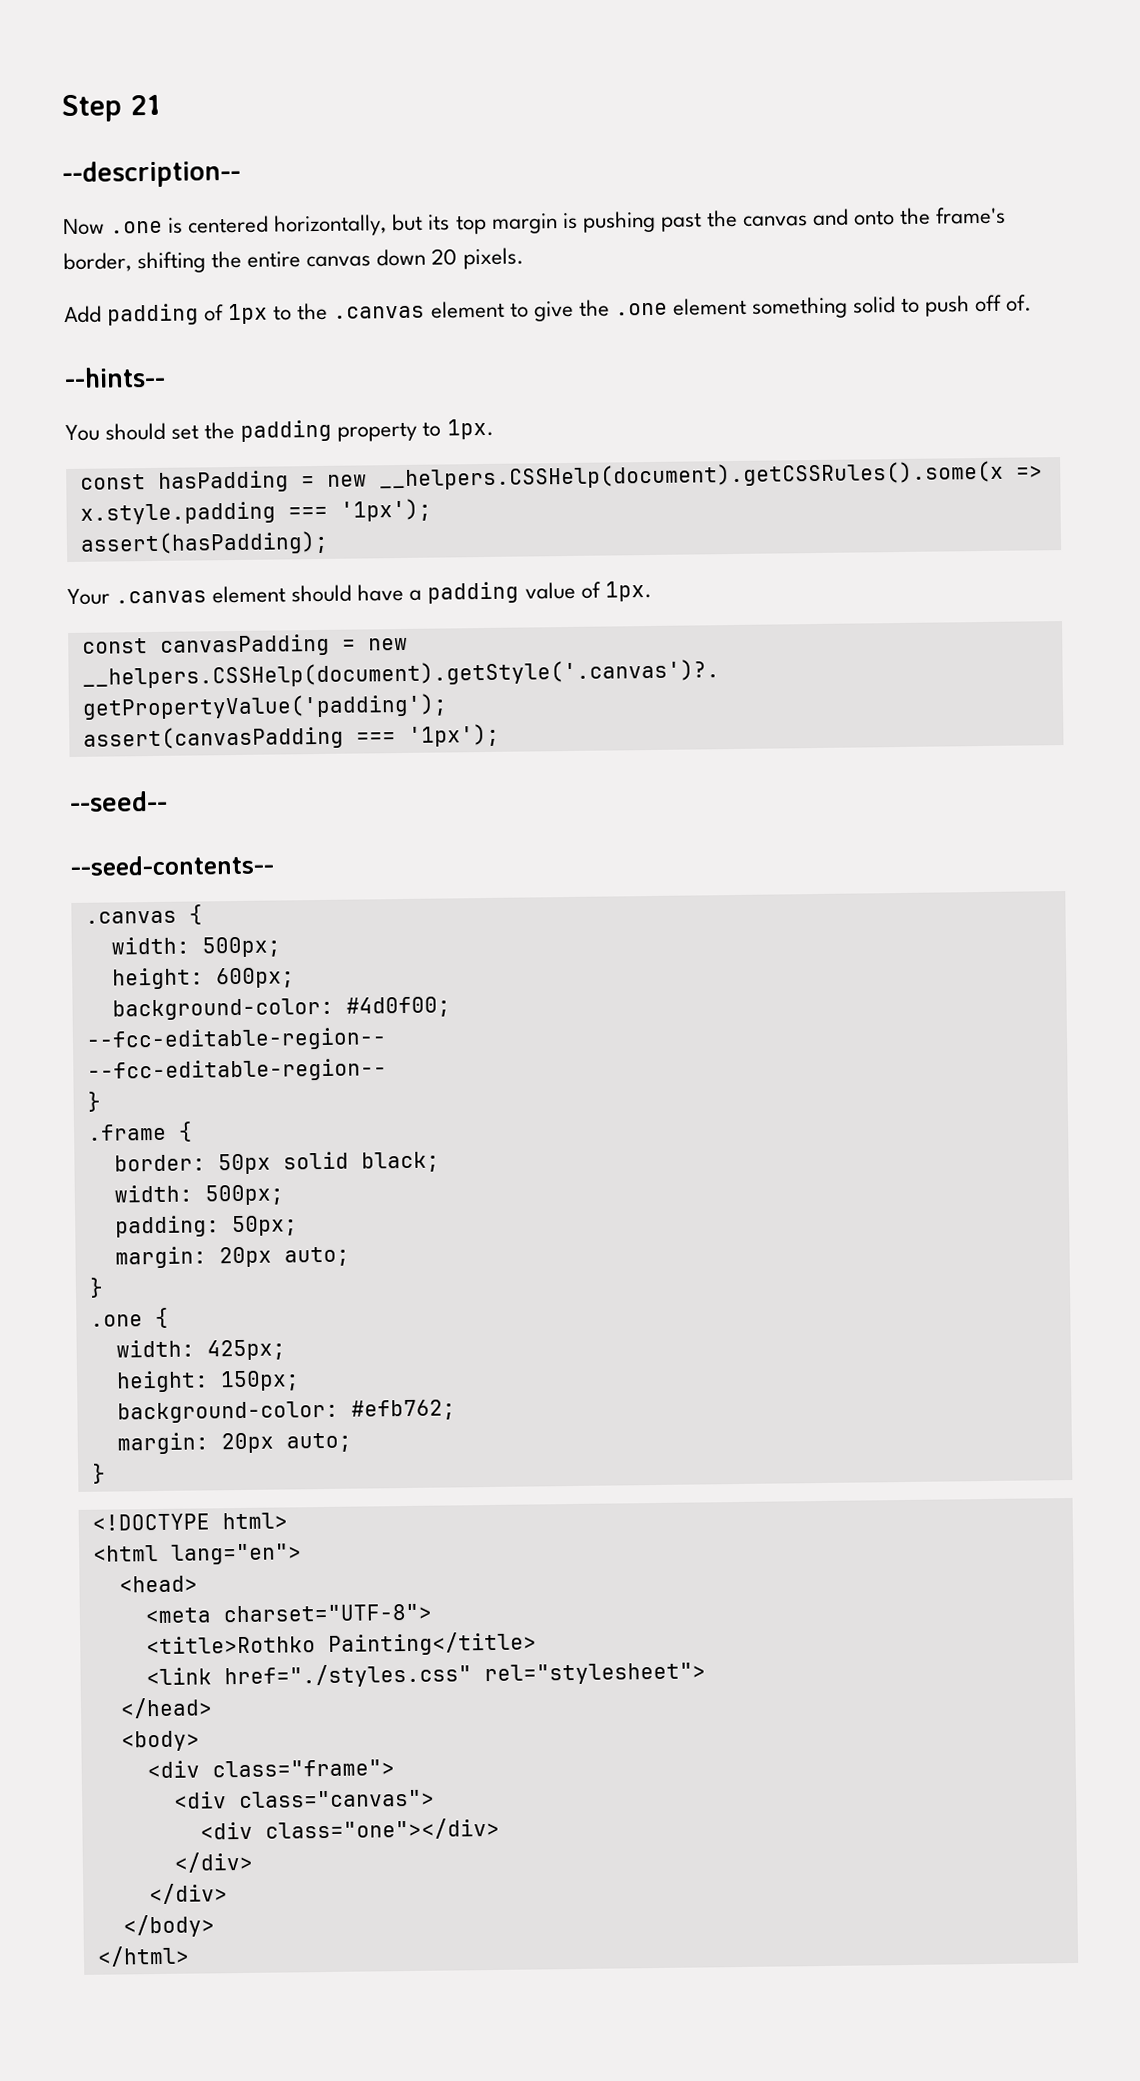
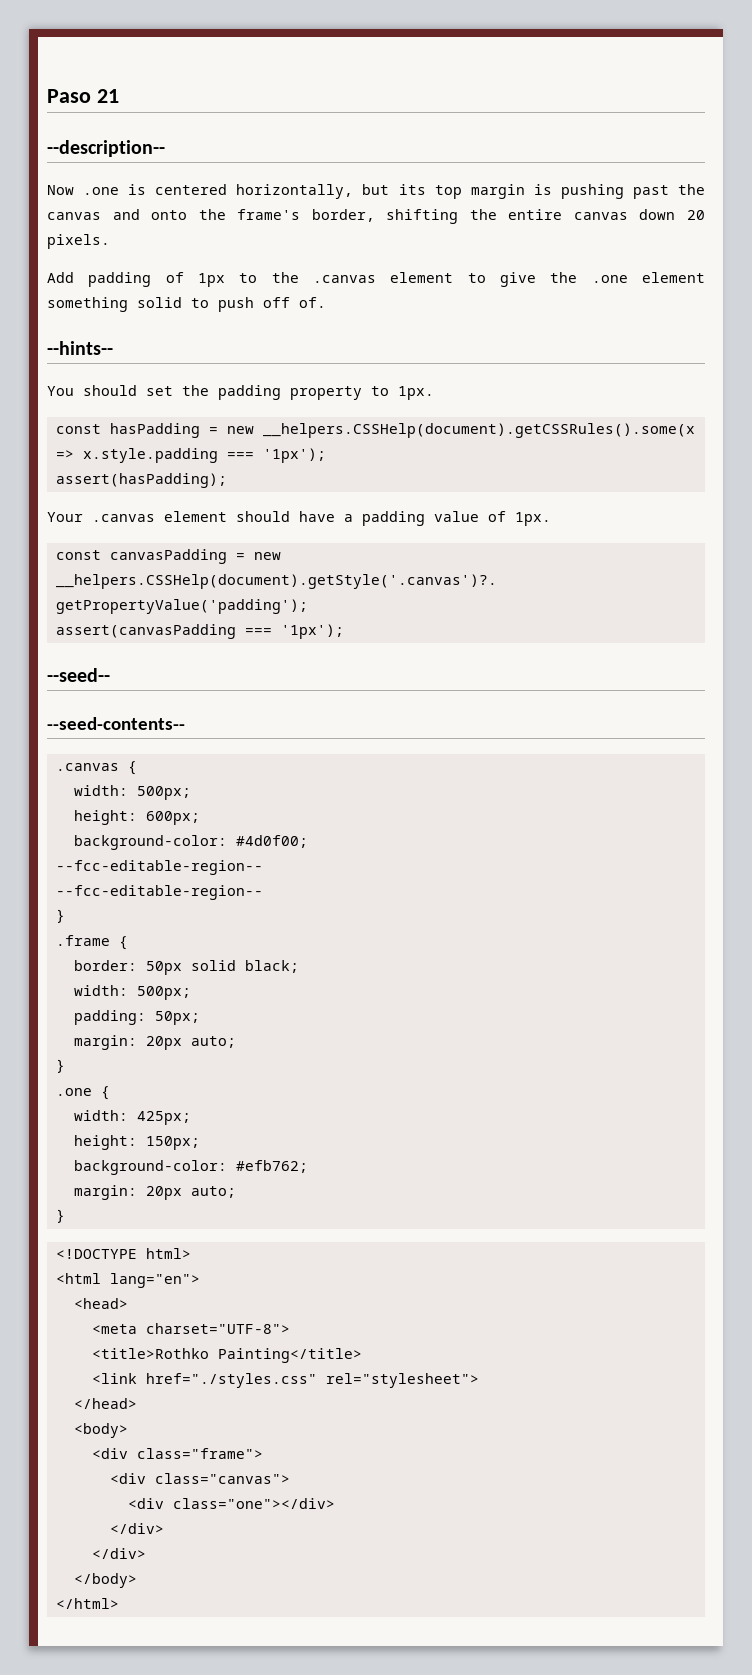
[61,94,122,123] Step -> [47,89,91,103] Paso

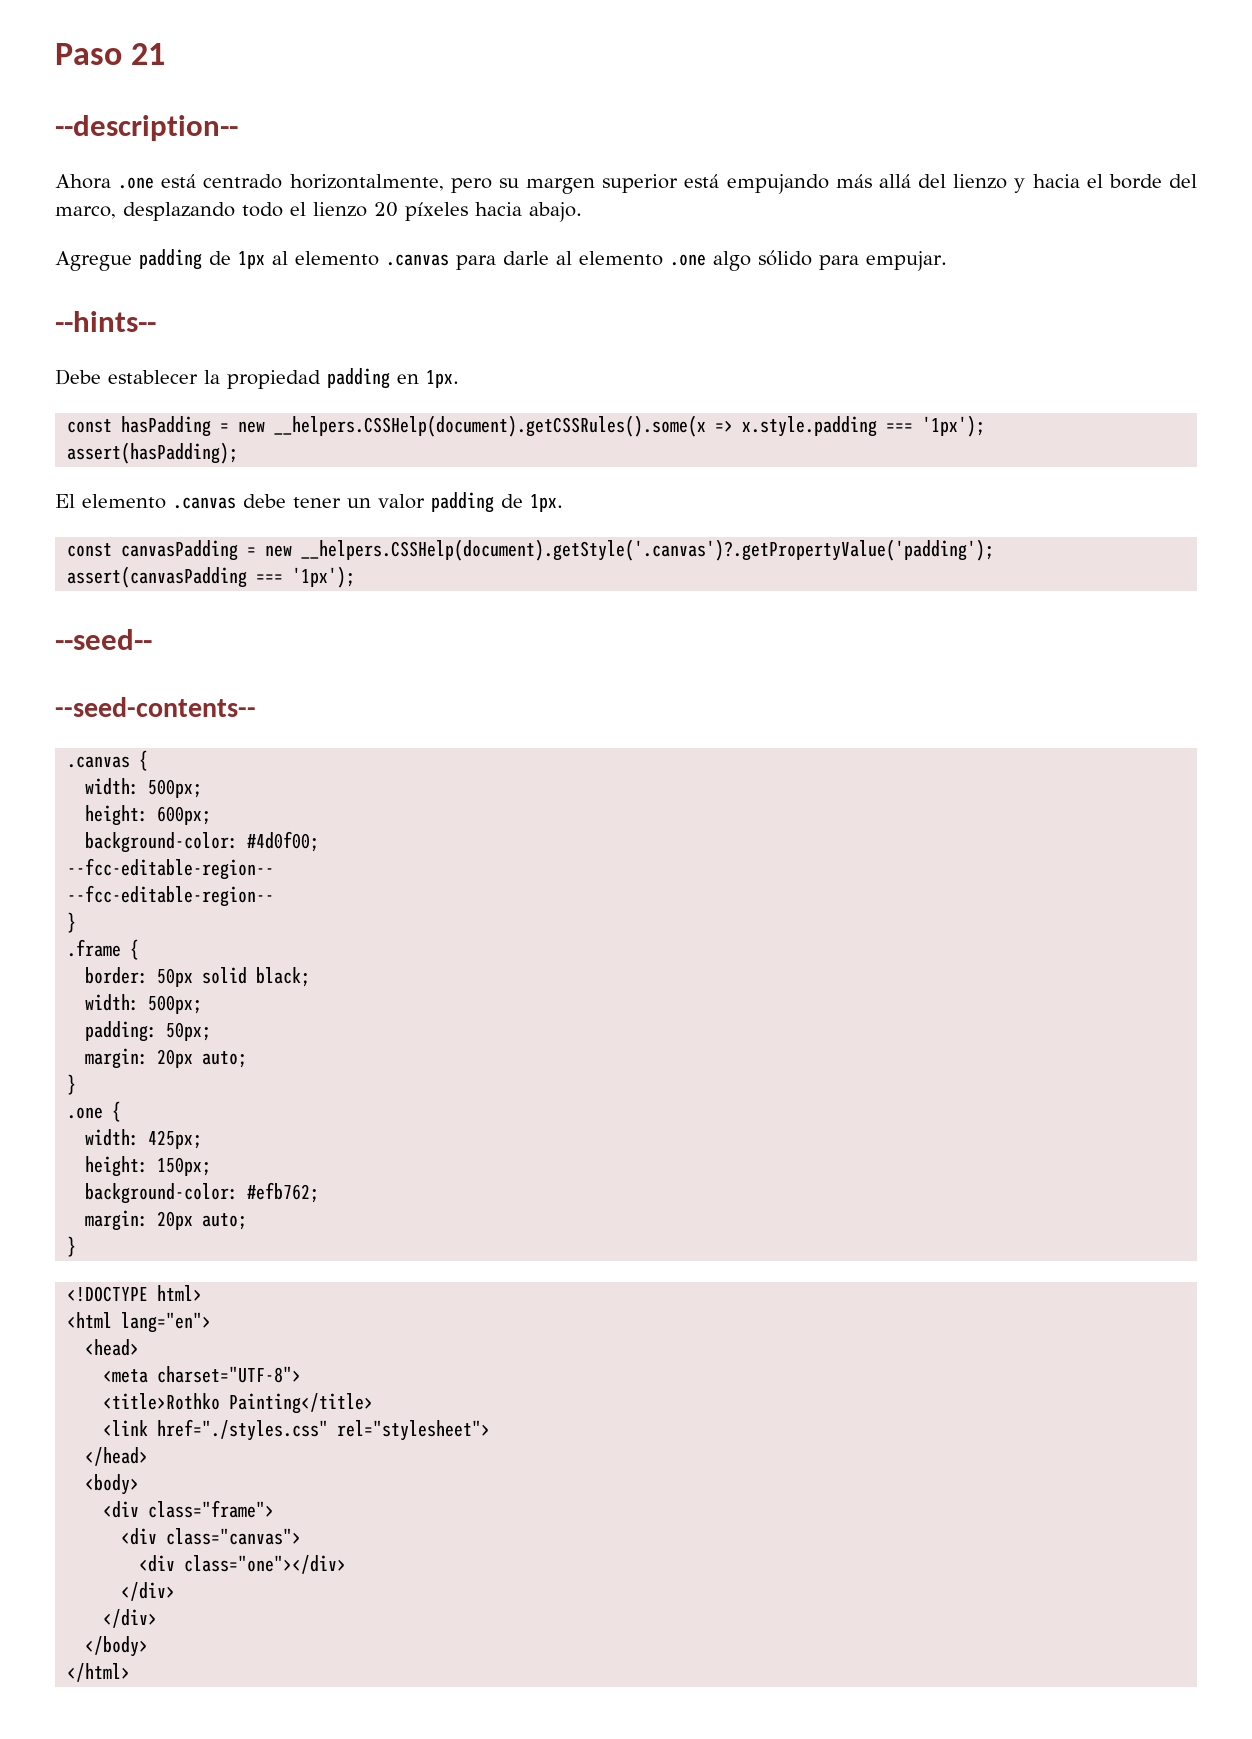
[47,184,705,199] [47,209,705,224] [47,234,110,249] [47,272,705,287] [47,297,326,312] [47,341,113,355] [47,385,389,400] Now .one is centered horizontally, but its top margin is pushing past the canvas and onto the frame's border, shifting the entire canvas down 20 pixels. // Add padding of 1px to the .canvas element to give the .one element something solid to push off of. // --hints-- // You should set the padding property to -> [55,174,1197,194] [55,202,582,222] [55,249,947,271] [55,311,156,332] [55,368,419,389] Ahora .one está centrado horizontalmente, pero su margen superior está empujando más allá del lienzo y hacia el borde del marco, desplazando todo el lienzo 20 píxeles hacia abajo. // Agregue padding de 1px al elemento .canvas para darle al elemento .one algo sólido para empujar. // --hints-- // Debe establecer la propiedad padding en
[47,511,506,526] Your .canvas element should have a padding value of -> [55,492,523,513] El elemento .canvas debe tener un valor padding de

